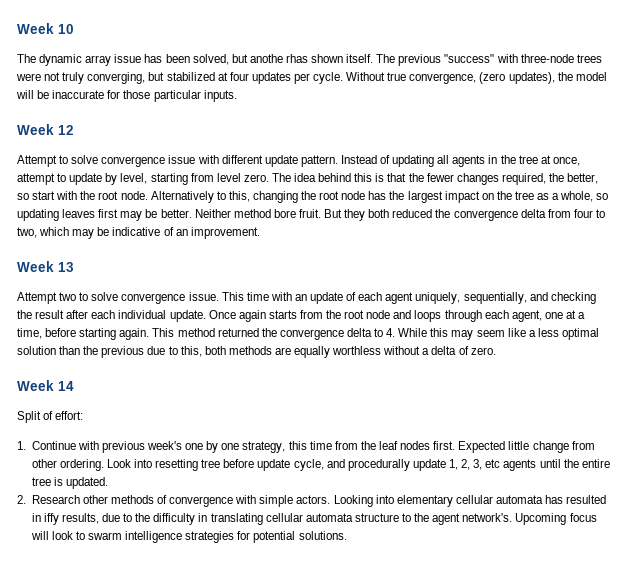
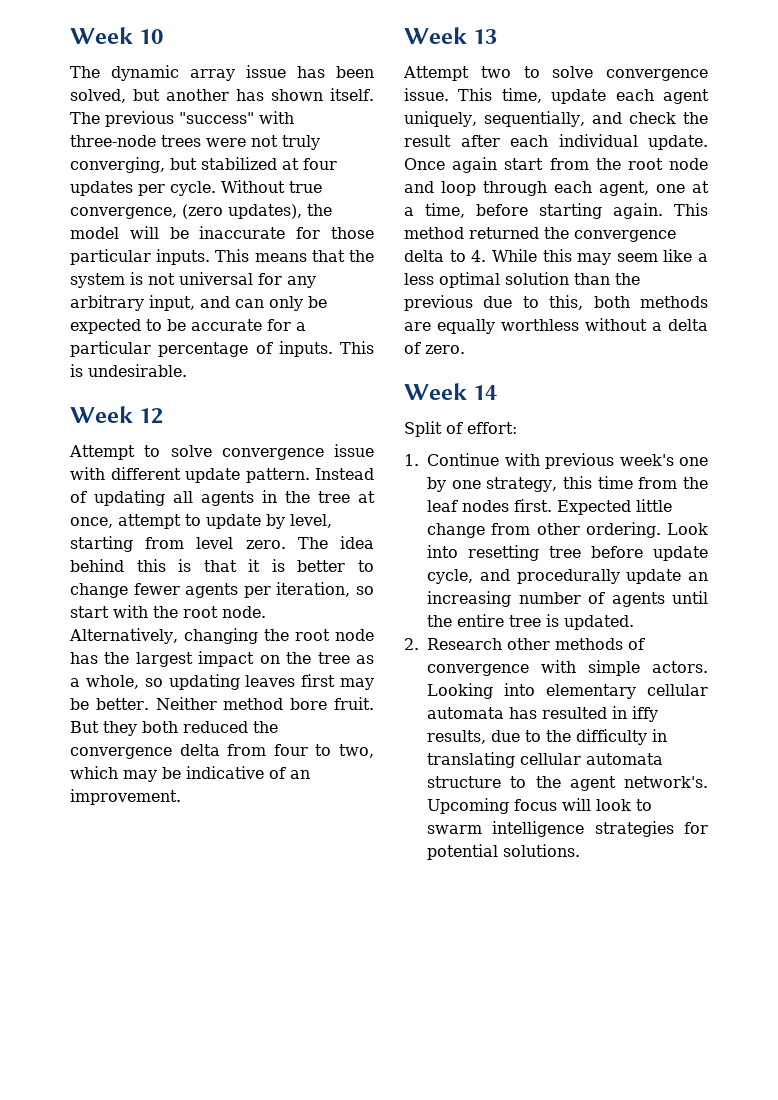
[249,54,308,63] anothe rhas -> [166,89,264,101] another has
(237, 96) none -> [215,249,374,262] [70,272,316,288] [70,295,327,311] [70,319,306,334] [70,341,374,357] [70,364,187,377] This means that the system is not universal for any arbitrary input, and can only be expected to be accurate for a particular percentage of inputs. This is undesirable.
[408,173,599,185] the fewer changes required, the better, -> [248,559,374,572] [70,582,351,598] it is better to change fewer agents per iteration,
[150,191,250,203] Alternatively to this, -> [69,628,178,644] Alternatively,
[246,292,357,304] time with an update of -> [501,88,607,104] time, update
[550,292,596,304] checking -> [628,112,676,124] check
[268,310,297,319] starts -> [504,158,544,170] start
[414,310,442,322] loops -> [441,181,476,196] loop
[449,459,501,470] 1, 2, 3, etc -> [688,572,708,581] [427,591,605,607] an increasing number of

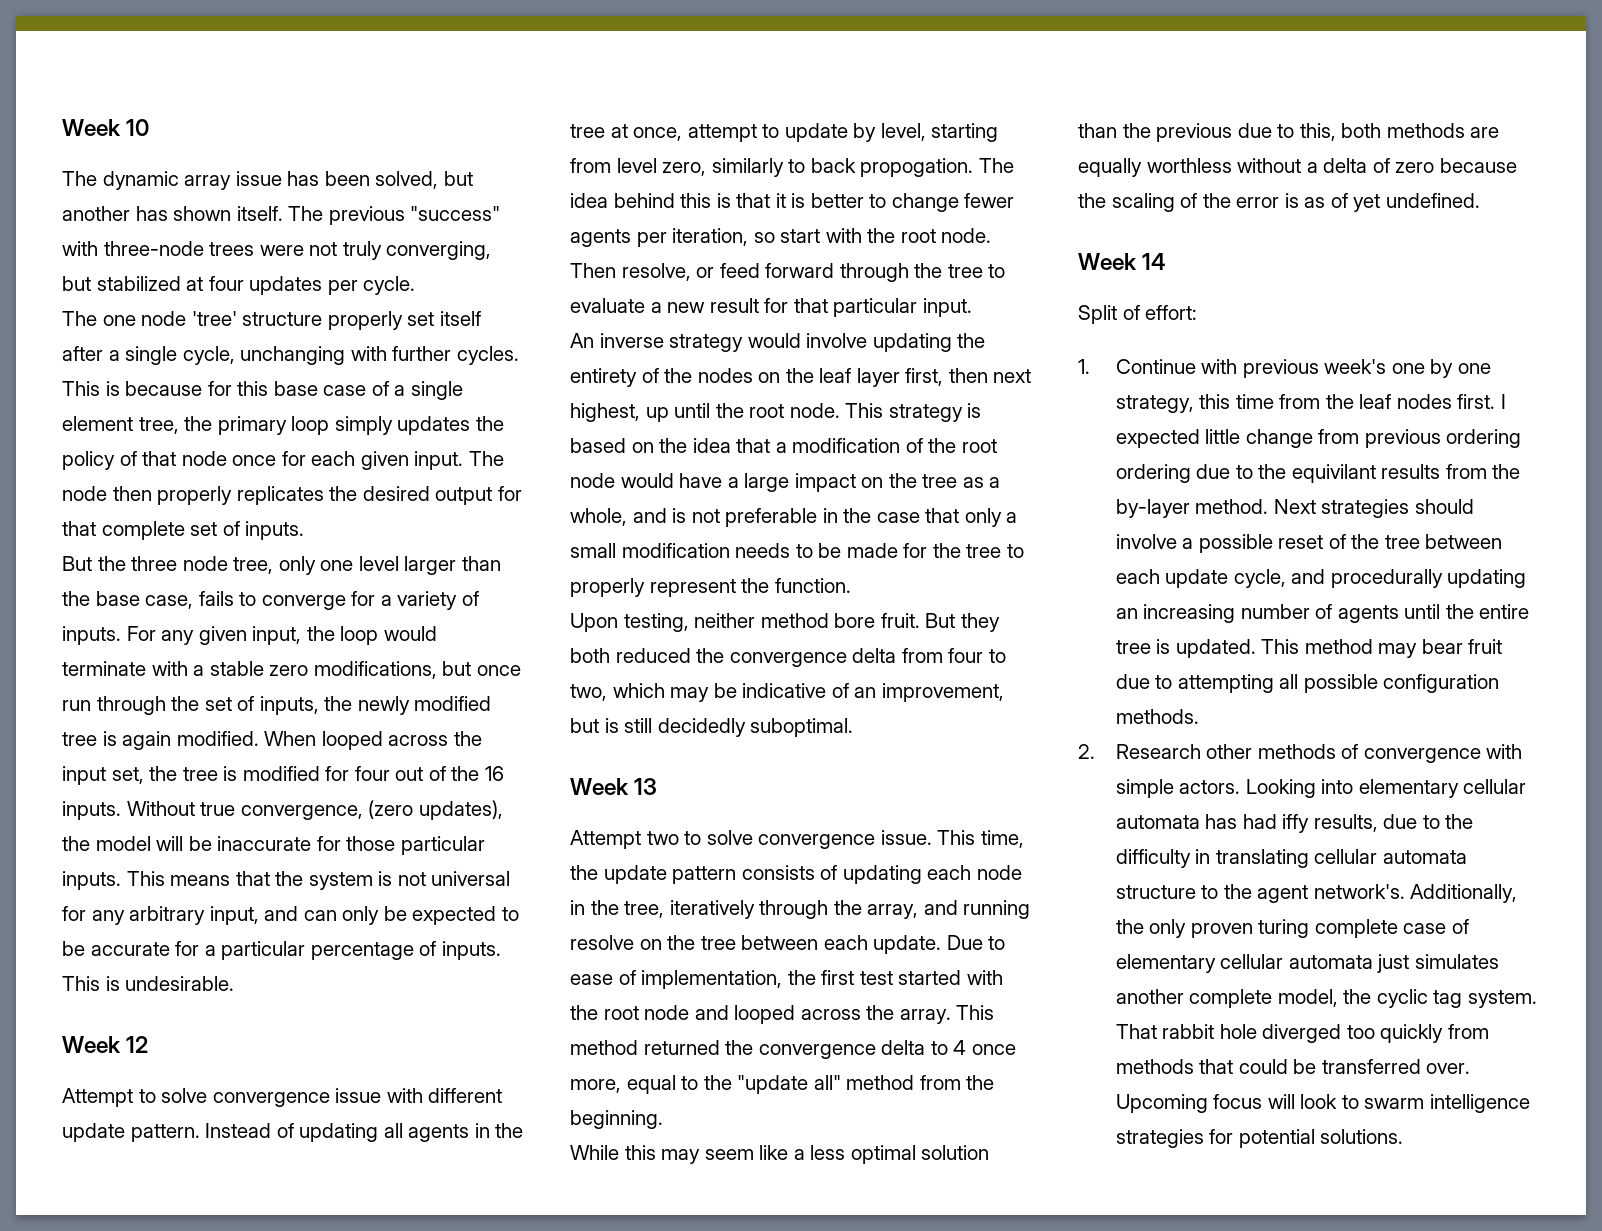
(216, 188) none -> [62,311,481,330] [62,346,519,365] [62,381,463,400] [62,416,504,435] [62,451,504,470] [62,486,522,505] [62,521,305,540] [62,556,501,575] [62,591,479,610] [62,626,437,645] [62,661,521,679] [62,696,492,715] [62,731,482,750] [62,766,504,785] [62,801,121,820] // The one node 'tree' structure properly set itself after a single cycle, unchanging with further cycles. This is because for this base case of a single element tree, the primary loop simply updates the policy of that node once for each given input. The node then properly replicates the desired output for that complete set of inputs. // But the three node tree, only one level larger than the base case, fails to converge for a variety of inputs. For any given input, the loop would terminate with a stable zero modifications, but once run through the set of inputs, the newly modified tree is again modified. When looped across the input set, the tree is modified for four out of the 16 inputs.
[245,540,286,549] zero. -> [662,158,974,177] zero, similarly to back propogation.
[69,628,374,644] [70,652,193,667] Alternatively, changing the root node has the largest -> [570,263,1006,282] [570,298,972,317] [570,333,986,352] [570,368,1032,387] [570,403,982,422] [570,438,997,453] [570,473,790,492] Then resolve, or feed forward through the tree to evaluate a new result for that particular input. // An inverse strategy would involve updating the entirety of the nodes on the leaf layer first, then next highest, up until the root node. This strategy is based on the idea that a modification of the root node would have a large
[144,674,374,690] [70,697,217,710] so updating leaves first may be better. Neither -> [632,508,1018,527] [570,543,1024,558] [570,578,851,597] [570,613,756,632] and is not preferable in the case that only a small modification needs to be made for the tree to properly represent the function. // Upon testing, neither
[70,789,181,805] improvement. -> [881,683,1004,702] [570,718,854,737] improvement, but is still decidedly suboptimal.
[551,89,709,104] [404,111,708,127] [404,134,708,150] [404,157,708,173] [404,181,709,196] [404,203,663,219] update each agent uniquely, sequentially, and check the result after each individual update. Once again start from the root node and loop through each agent, one at a time, before starting again. -> [570,865,1022,884] [570,900,1031,919] [570,935,1006,954] [570,970,1003,989] [570,1005,951,1024] the update pattern consists of updating each node in the tree, iteratively through the array, and running resolve on the tree between each update. Due to ease of implementation, the first test started with the root node and looped across the array.
[471,250,487,262] 4. -> [953,1040,1016,1055] [570,1075,995,1094] [570,1110,663,1129] 4 once more, equal to the "update all" method from the beginning. //
[425,345,465,354] zero. -> [1395,158,1517,173] [1078,193,1480,212] zero because the scaling of the error is as of yet undefined.
[557,500,631,515] Expected -> [1500,394,1506,409] [1115,429,1200,448] I expected
[536,522,708,538] [427,545,643,561] other ordering. Look into resetting tree before -> [1364,429,1522,448] [1115,464,1521,483] [1115,499,1474,518] [1115,534,1503,553] [1115,569,1160,584] previous ordering ordering due to the equivilant results from the by-layer method. Next strategies should involve a possible reset of the tree between each
[626,569,682,584] update -> [1447,569,1527,588] updating
(634, 622) none -> [1261,639,1503,658] [1115,674,1500,693] [1115,709,1199,724] This method may bear fruit due to attempting all possible configuration methods.
[542,706,627,719] resulted in -> [1242,814,1277,829] had
(708, 782) none -> [1410,884,1518,903] [1115,919,1469,938] [1115,954,1499,973] [1115,989,1537,1008] [1115,1024,1489,1043] [1115,1059,1471,1074] Additionally, the only proven turing complete case of elementary cellular automata just simulates another complete model, the cyclic tag system. That rabbit hole diverged too quickly from methods that could be transferred over.

